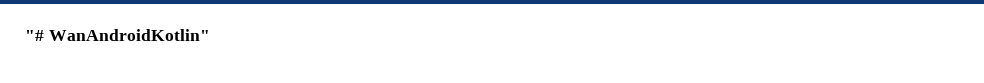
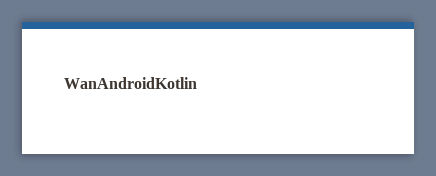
[25,29,210,41] "# WanAndroidKotlin" -> [64,77,197,89] WanAndroidKotlin

